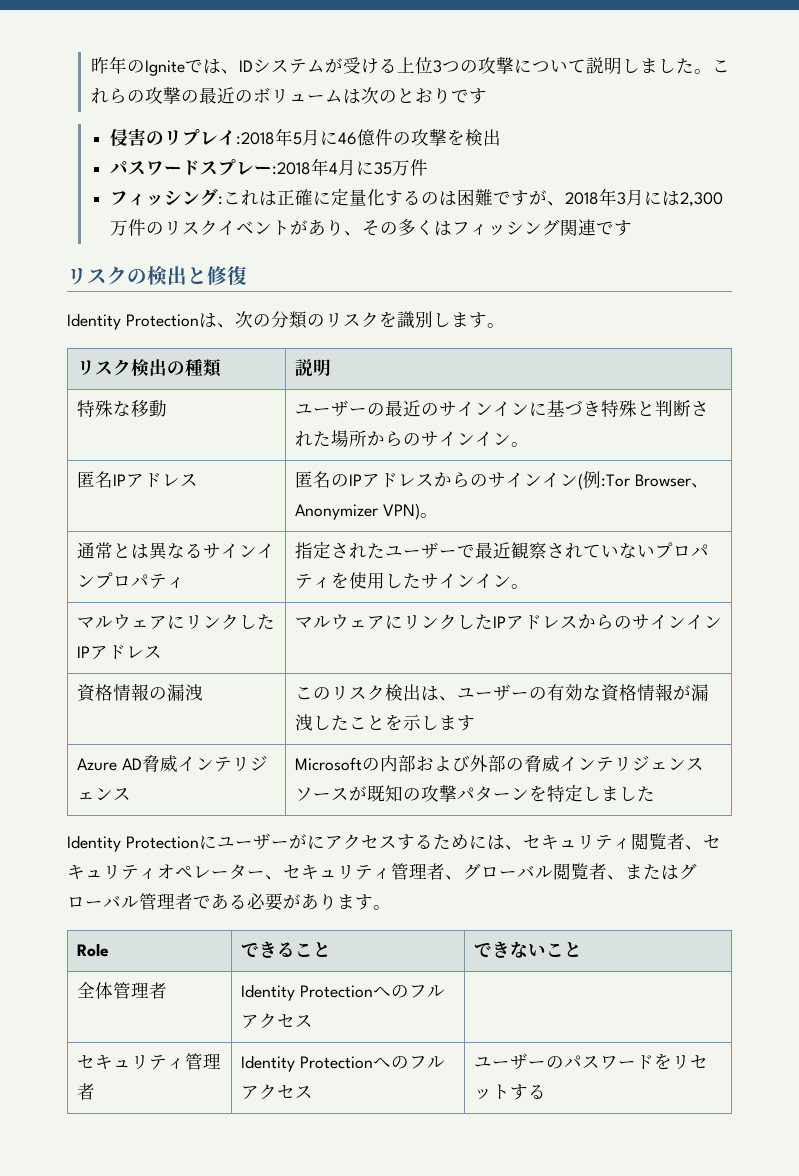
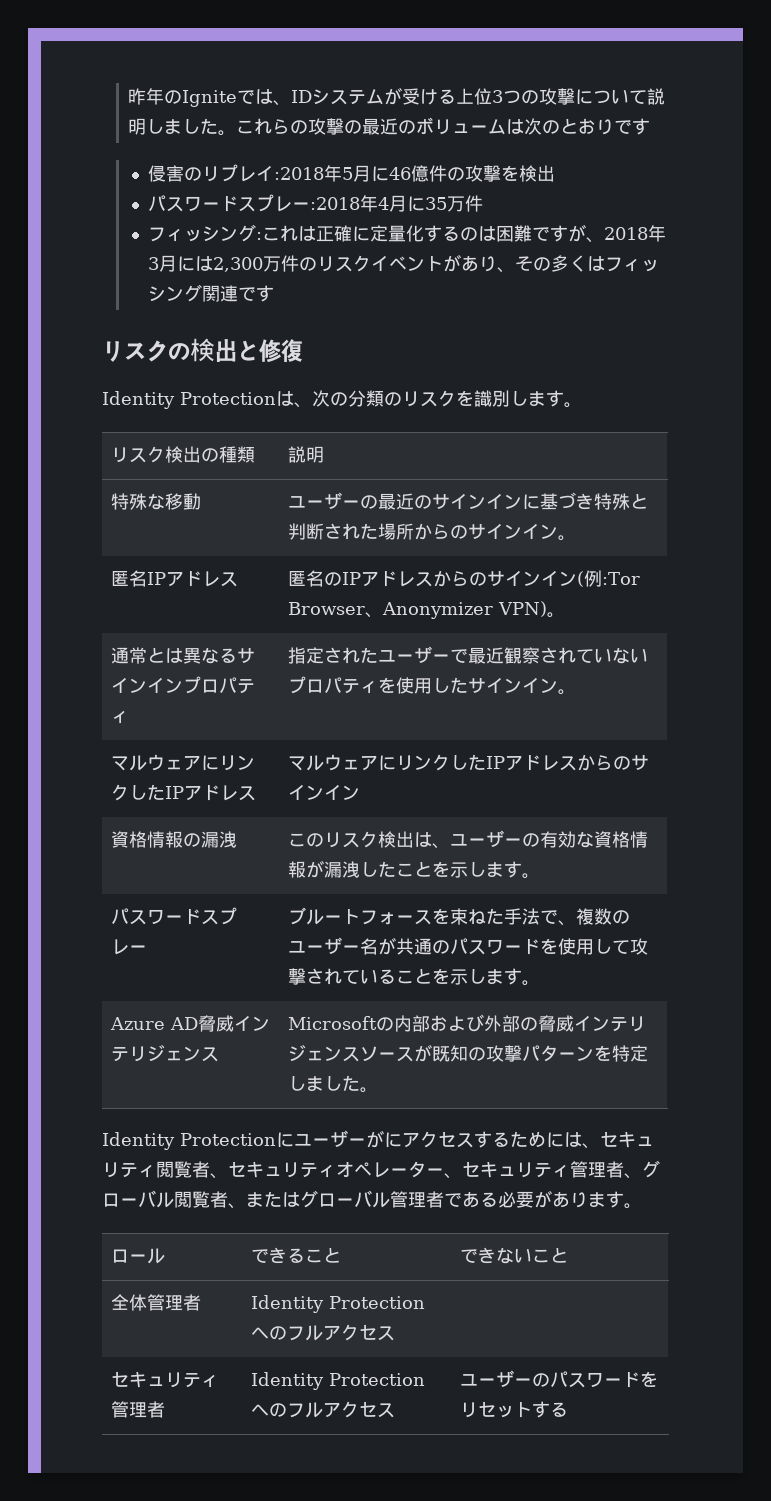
(475, 723) none -> [522,873,541,879] [111,907,238,925] [111,939,148,955] [288,907,631,926] [288,937,649,955] [288,968,541,986] 。 // パスワードスプレー | ブルートフォースを束ねた手法で、複数のユーザー名が共通のパスワードを使用して攻撃されていることを示します。
(655, 794) none -> [360,1087,379,1093] 。
[76,943,109,957] Role -> [111,1248,166,1264] ロール

